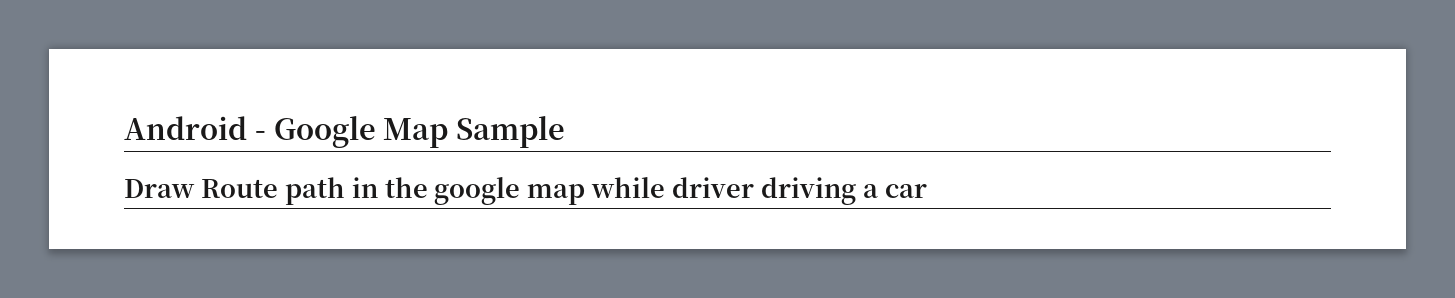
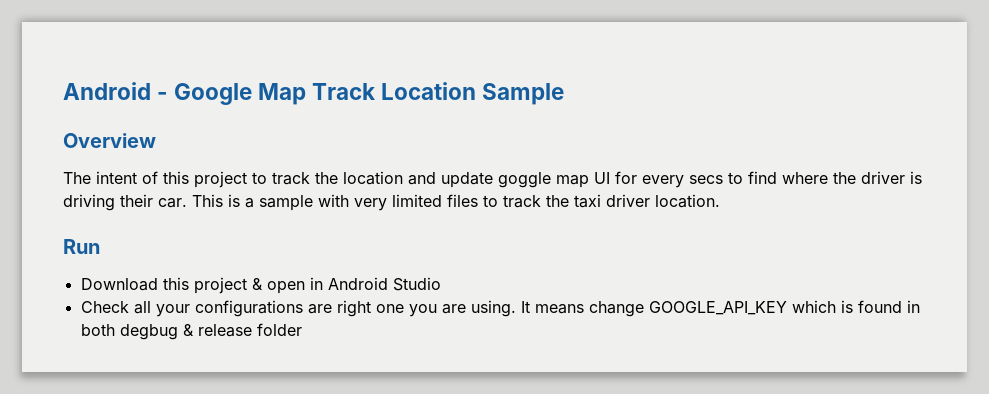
(449, 133) none -> [312,82,477,100] Track Location
[124,177,927,205] Draw Route path in the google map while driver driving a car -> [63,133,156,148] [63,171,922,188] [63,194,720,211] [63,239,100,254] [80,277,441,294] [80,300,920,317] [80,323,302,340] Overview // The intent of this project to track the location and update goggle map UI for every secs to find where the driver is driving their car. This is a sample with very limited files to track the taxi driver location. // Run // Download this project & open in Android Studio // Check all your configurations are right one you are using. It means change GOOGLE_API_KEY which is found in both degbug & release folder

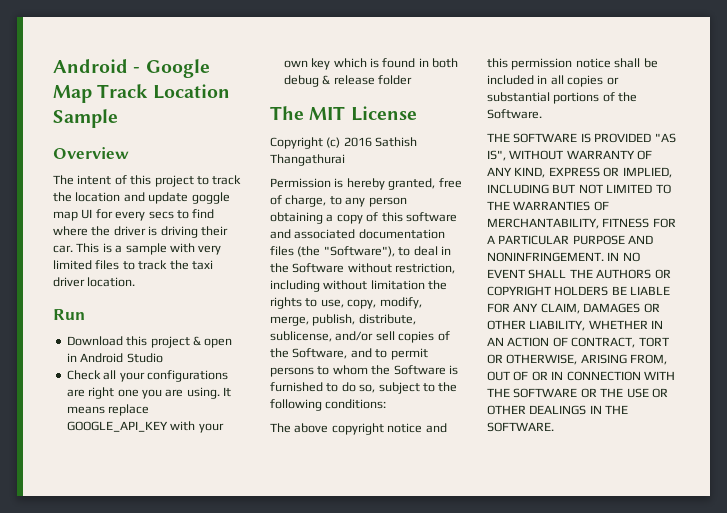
[588,301,787,317] change GOOGLE_API_KEY -> [108,404,150,416] [66,421,224,433] [283,58,331,70] replace GOOGLE_API_KEY with your own key
[119,324,178,340] degbug -> [283,75,319,87] debug
(302, 329) none -> [270,106,417,121] [270,137,418,149] [270,154,345,166] [270,178,462,190] [270,195,407,207] [270,212,457,224] [270,229,445,239] [270,246,451,257] [270,263,456,274] [270,280,448,292] [270,297,422,309] [270,314,416,326] [270,331,450,343] [270,348,428,360] [270,365,458,377] [270,382,458,394] [270,399,387,411] [270,423,447,435] [487,58,658,70] [487,75,619,87] [487,92,638,104] [487,109,542,119] [487,133,676,143] [487,150,653,161] [487,167,672,178] [487,184,671,194] [487,201,609,211] [487,218,676,229] [487,235,654,245] [487,252,640,262] [487,269,671,279] [487,286,671,296] [487,303,660,314] [487,320,664,331] [487,337,669,348] [487,354,668,365] [487,371,675,381] [487,388,668,398] [487,405,629,415] [487,422,554,432] // The MIT License // Copyright (c) 2016 Sathish Thangathurai // Permission is hereby granted, free of charge, to any person obtaining a copy of this software and associated documentation files (the "Software"), to deal in the Software without restriction, including without limitation the rights to use, copy, modify, merge, publish, distribute, sublicense, and/or sell copies of the Software, and to permit persons to whom the Software is furnished to do so, subject to the following conditions: // The above copyright notice and this permission notice shall be included in all copies or substantial portions of the Software. // THE SOFTWARE IS PROVIDED "AS IS", WITHOUT WARRANTY OF ANY KIND, EXPRESS OR IMPLIED, INCLUDING BUT NOT LIMITED TO THE WARRANTIES OF MERCHANTABILITY, FITNESS FOR A PARTICULAR PURPOSE AND NONINFRINGEMENT. IN NO EVENT SHALL THE AUTHORS OR COPYRIGHT HOLDERS BE LIABLE FOR ANY CLAIM, DAMAGES OR OTHER LIABILITY, WHETHER IN AN ACTION OF CONTRACT, TORT OR OTHERWISE, ARISING FROM, OUT OF OR IN CONNECTION WITH THE SOFTWARE OR THE USE OR OTHER DEALINGS IN THE SOFTWARE.

